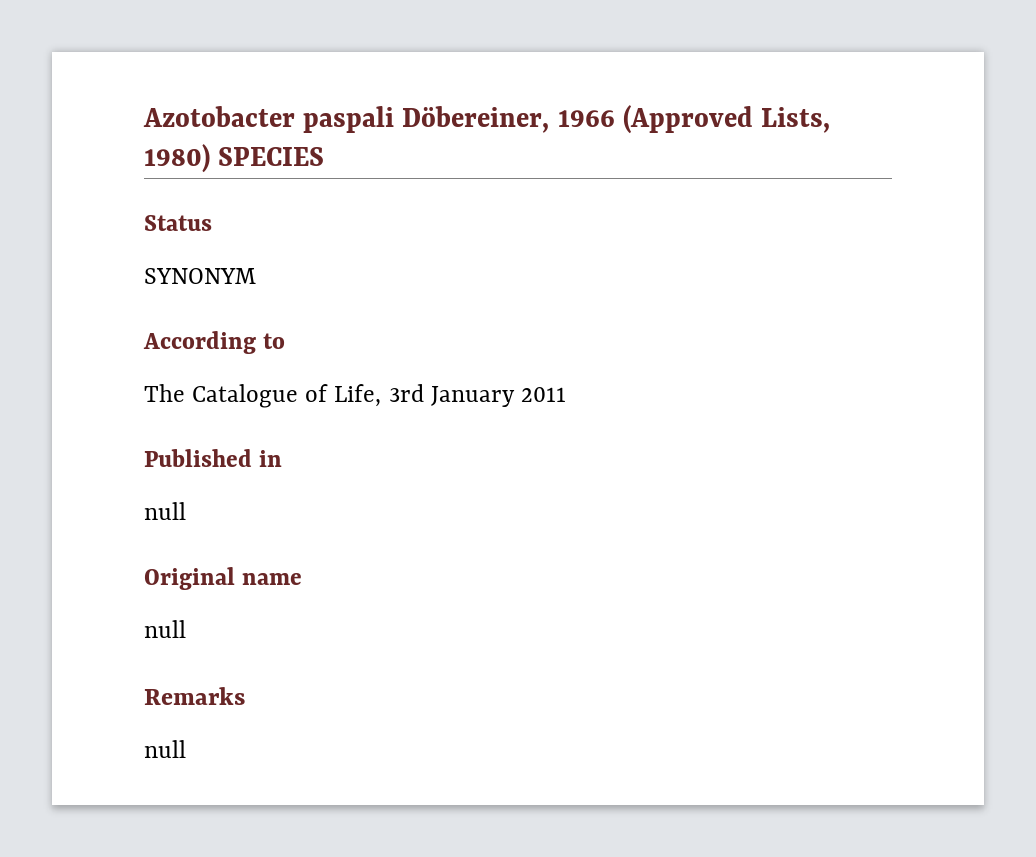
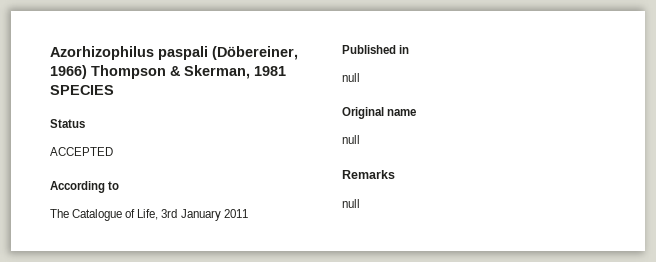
[143,105,831,134] [144,144,210,173] Azotobacter paspali Döbereiner, 1966 (Approved Lists, 1980) -> [50,46,298,60] [50,65,286,79] Azorhizophilus paspali (Döbereiner, 1966) Thompson & Skerman, 1981
[144,268,256,284] SYNONYM -> [50,147,113,156] ACCEPTED

